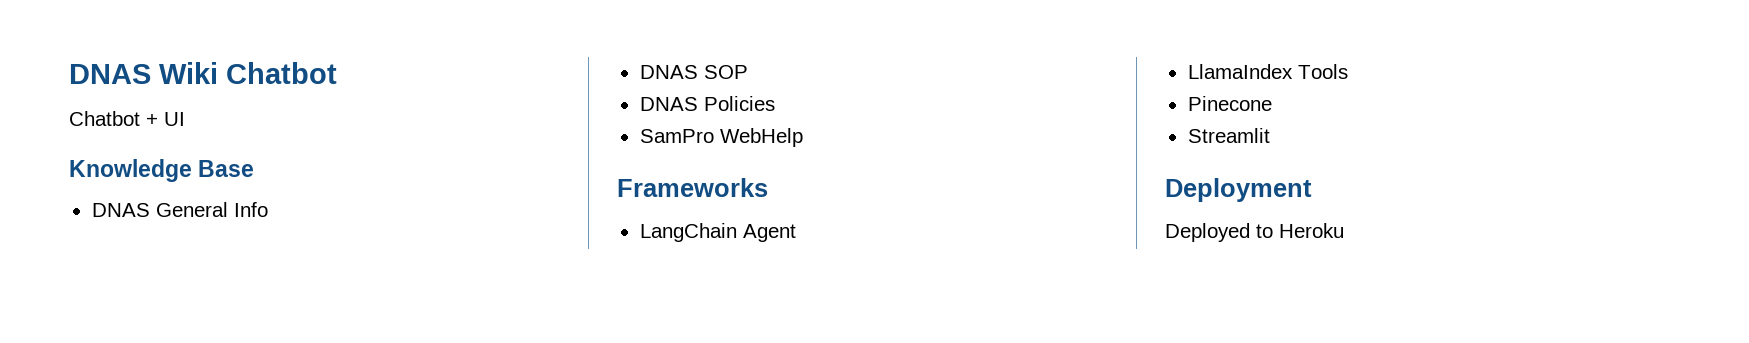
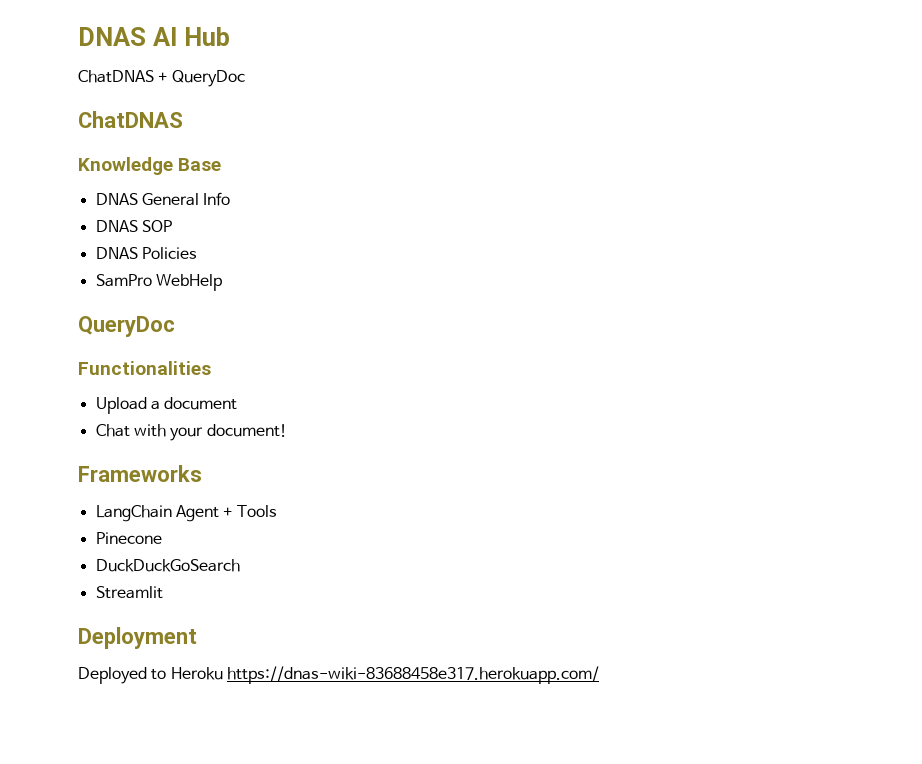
[69,62,337,84] [69,111,185,126] DNAS Wiki Chatbot // Chatbot + UI -> [78,27,230,46] [78,70,245,87] [78,111,183,128] DNAS AI Hub // ChatDNAS + QueryDoc // ChatDNAS
(803, 137) none -> [78,316,175,337] [78,361,211,375] [95,397,238,414] [95,424,287,441] // QueryDoc // Functionalities // Upload a document // Chat with your document!
[1187,64,1293,79] // LlamaIndex -> [223,507,233,517] +
(1272, 103) none -> [95,559,240,572] // DuckDuckGoSearch
(1344, 230) none -> [226,666,599,684] https://dnas-wiki-83688458e317.herokuapp.com/

